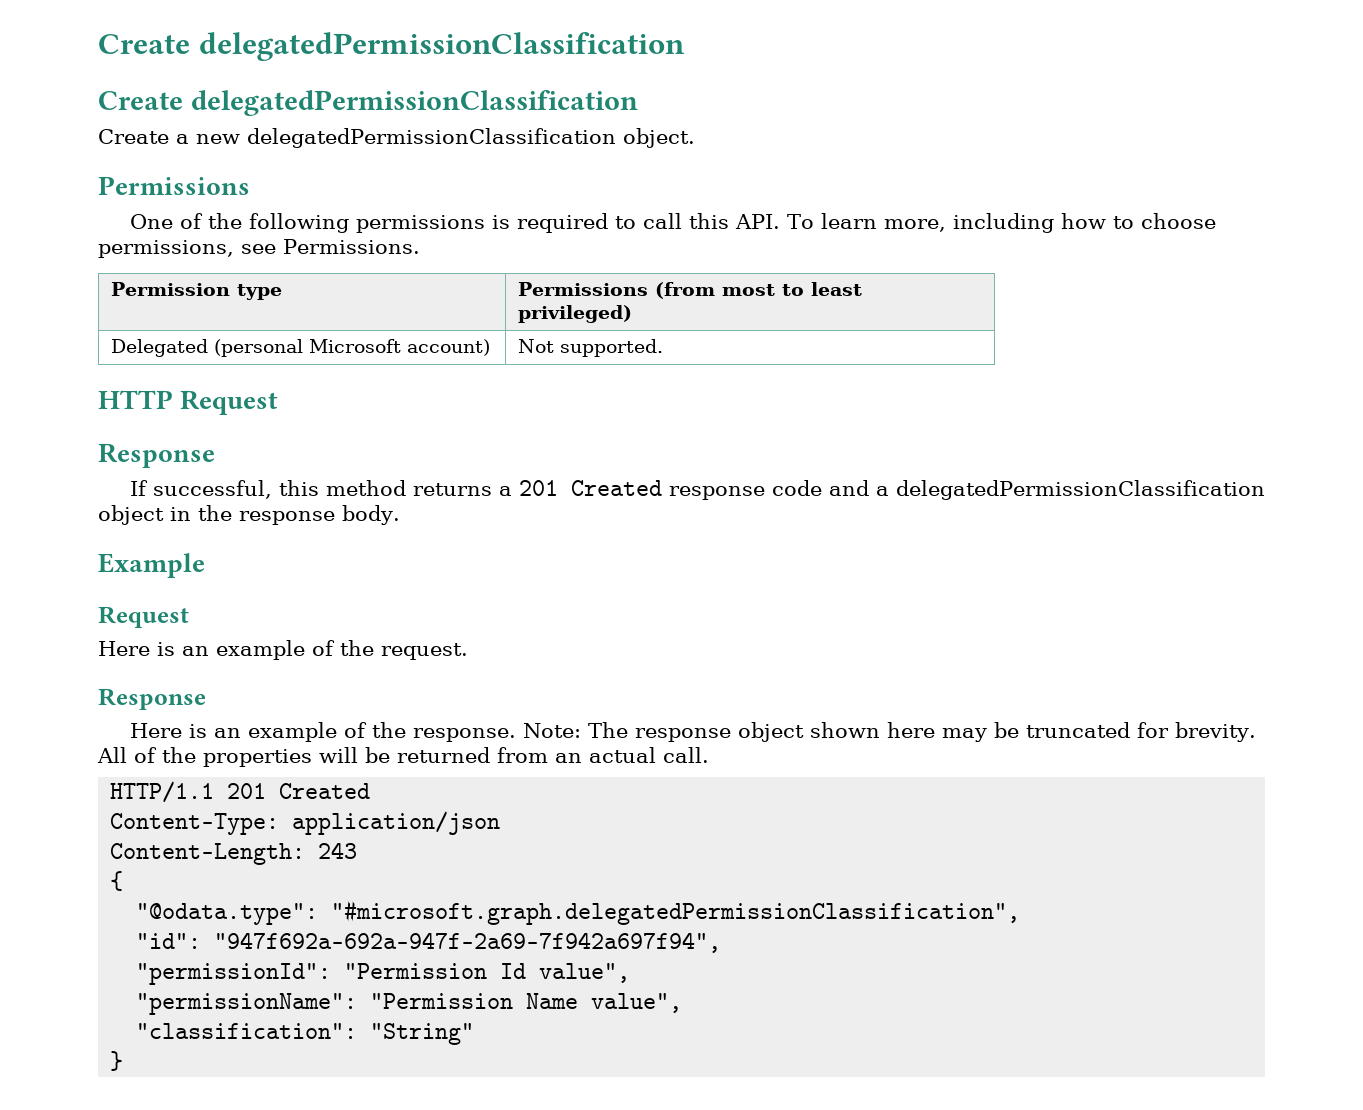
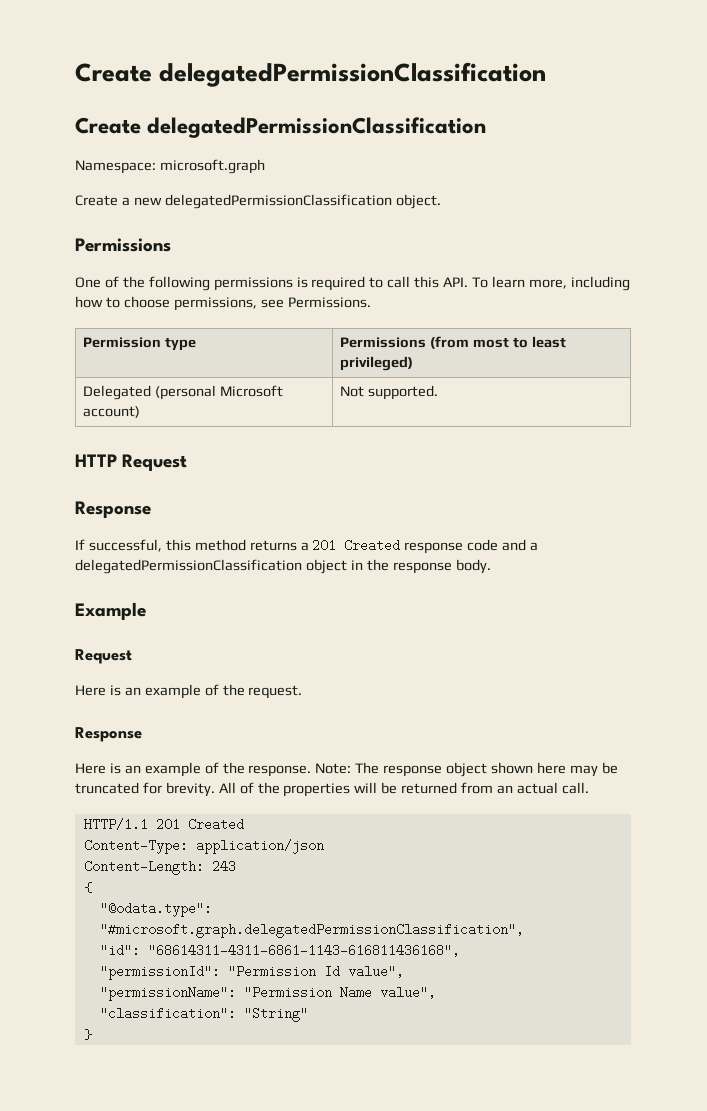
(638, 103) none -> [75,159,265,174] // Namespace: microsoft.graph
[214,932,722,953] "947f692a-692a-947f-2a69-7f942a697f94", -> [147,944,460,957] "68614311-4311-6861-1143-616811436168",

